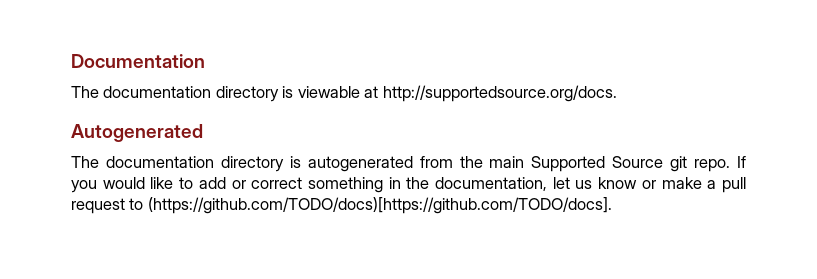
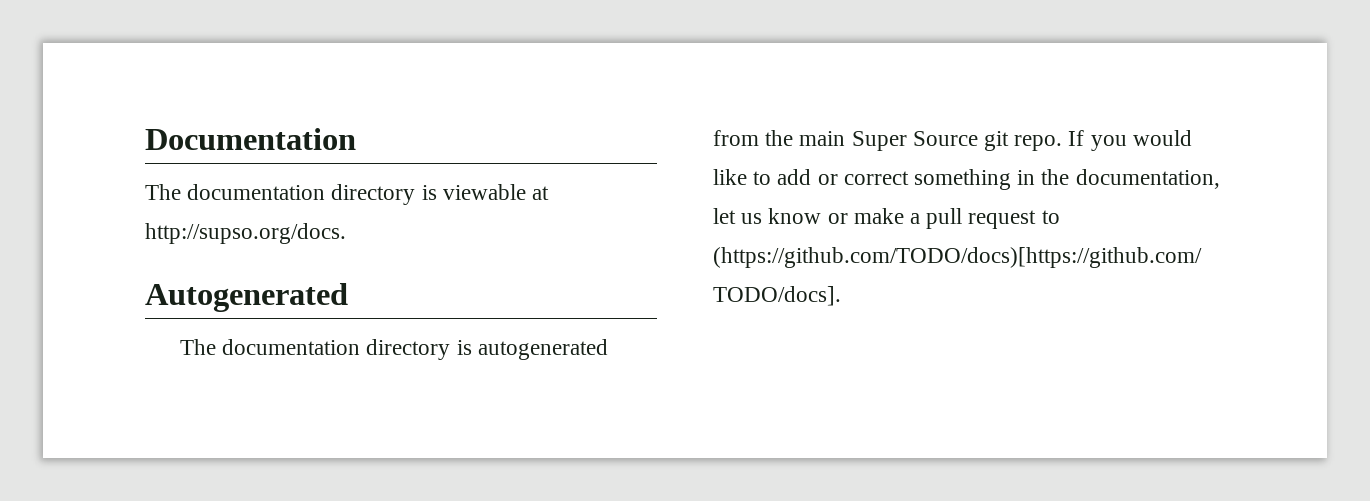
[382,85,617,102] http://supportedsource.org/docs. -> [145,223,346,244] http://supso.org/docs.
[531,156,606,172] Supported -> [851,131,907,151] Super

